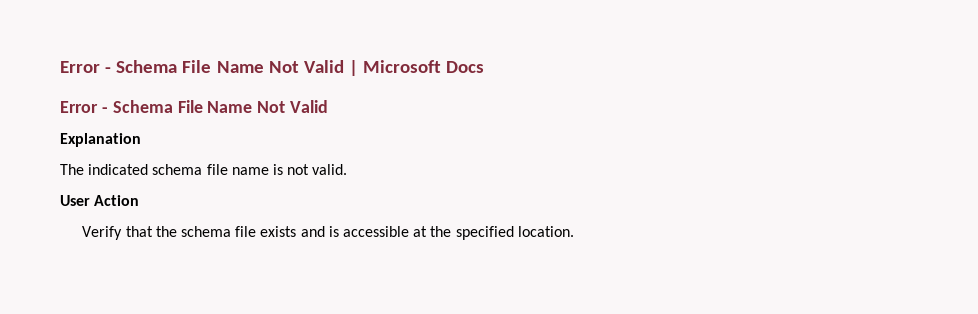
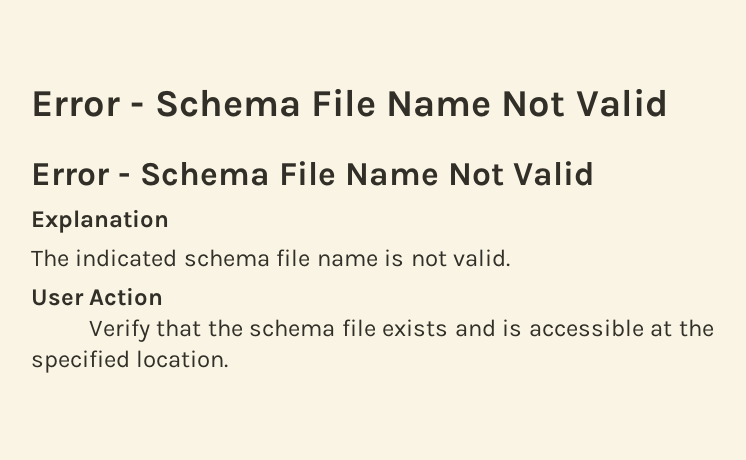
[60,60,485,76] Error - Schema File Name Not Valid | Microsoft Docs -> [31,88,668,117] Error - Schema File Name Not Valid

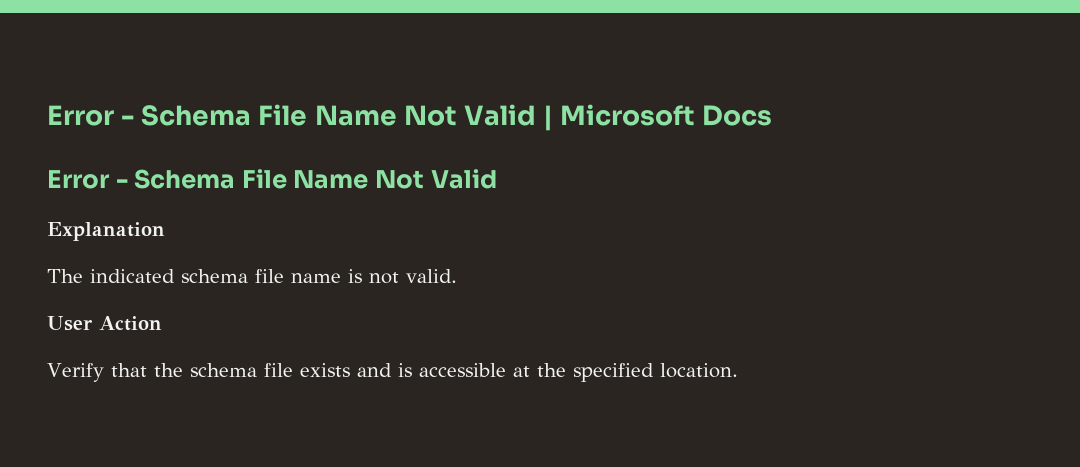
[31,88,668,117] Error - Schema File Name Not Valid -> [47,104,773,131] Error - Schema File Name Not Valid | Microsoft Docs

